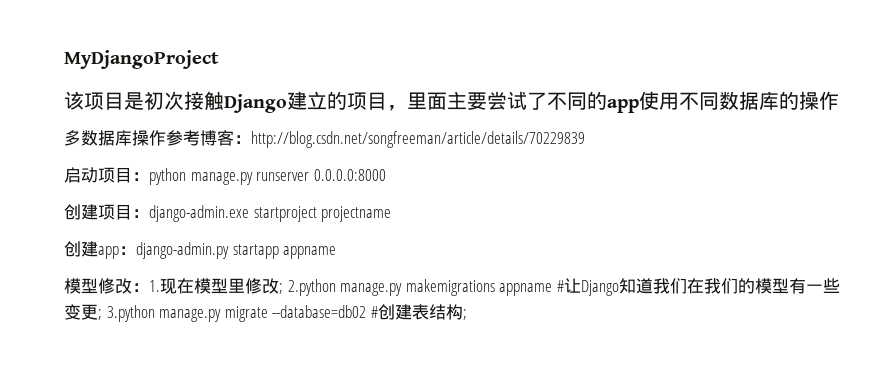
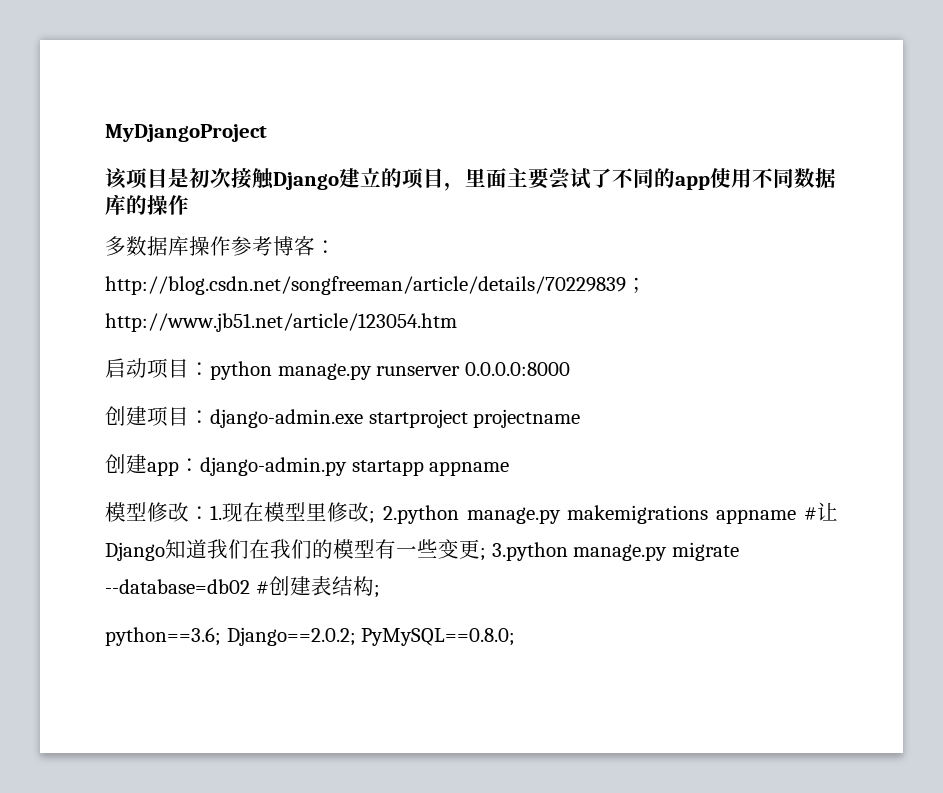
(585, 139) none -> [626,277,647,293] [105,313,457,332] ；http://www.jb51.net/article/123054.htm
(467, 314) none -> [105,627,516,646] // python==3.6; Django==2.0.2; PyMySQL==0.8.0;

